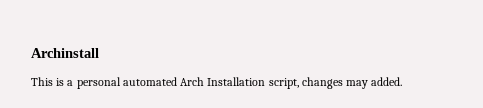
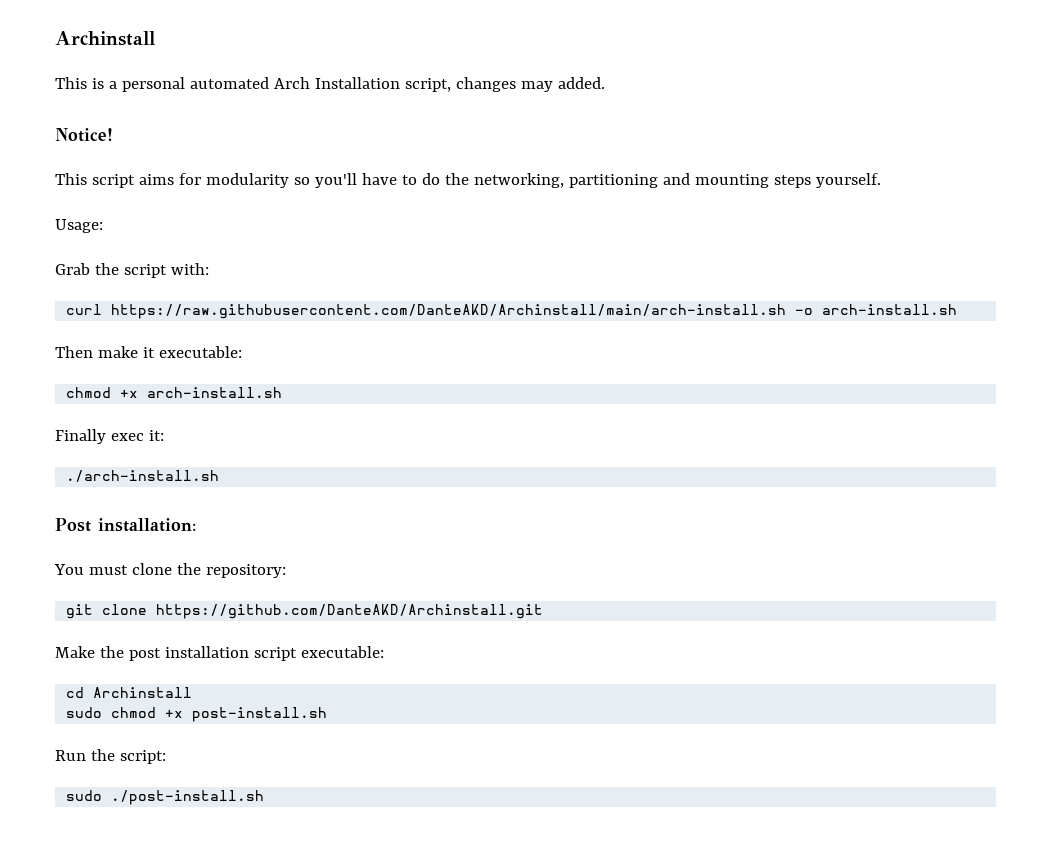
(403, 81) none -> [55,128,113,142] [55,173,881,188] [55,219,103,233] [55,263,209,278] [66,304,958,319] [55,346,242,358] [66,387,283,398] [55,429,164,444] [66,470,220,482] [55,518,196,532] [54,563,286,578] [66,604,544,619] [55,646,384,661] [66,687,193,698] [66,707,328,722] [55,749,166,764] [66,790,265,805] // Notice! // This script aims for modularity so you'll have to do the networking, partitioning and mounting steps yourself. // Usage: // Grab the script with: // curl https://raw.githubusercontent.com/DanteAKD/Archinstall/main/arch-install.sh -o arch-install.sh // Then make it executable: // chmod +x arch-install.sh // Finally exec it: // ./arch-install.sh // Post installation: // You must clone the repository: // git clone https://github.com/DanteAKD/Archinstall.git // Make the post installation script executable: // cd Archinstall // sudo chmod +x post-install.sh // Run the script: // sudo ./post-install.sh

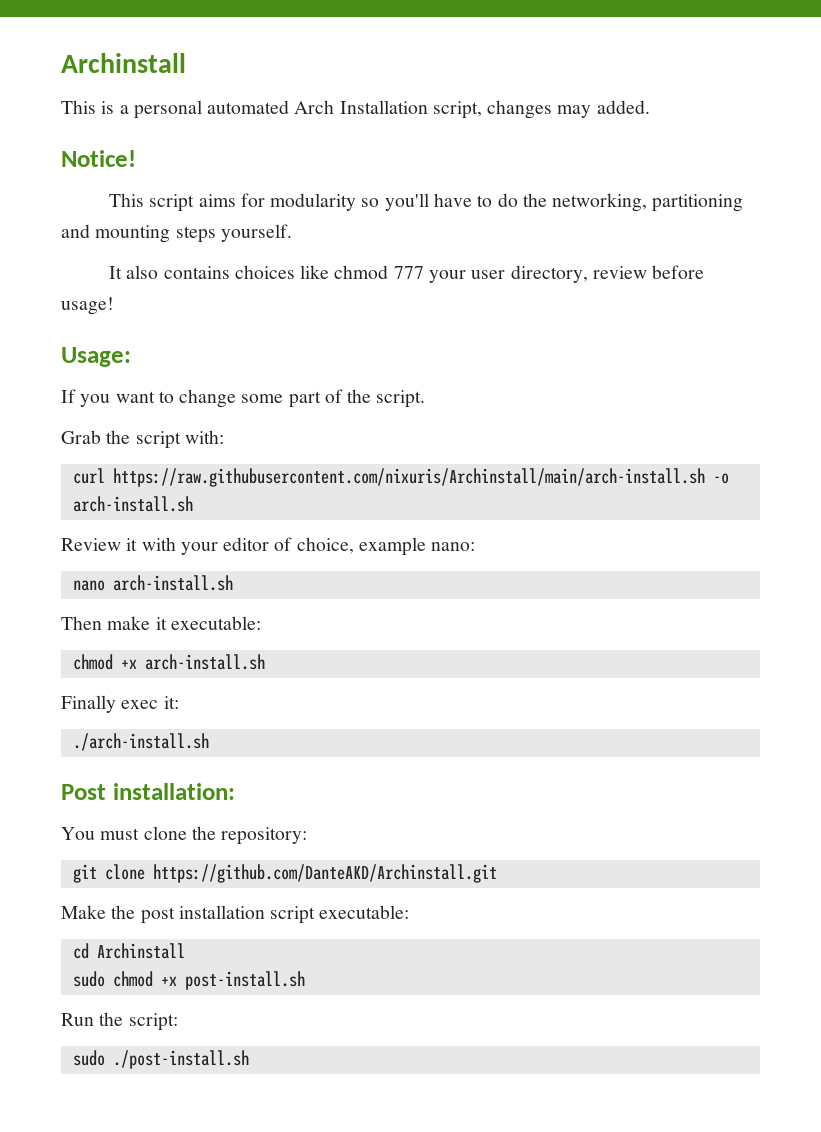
[55,219,103,233] Usage: -> [109,265,705,283] [61,297,114,315] [61,347,131,367] [61,389,426,408] It also contains choices like chmod 777 your user directory, review before usage! // Usage: // If you want to change some part of the script.
[111,304,787,319] https://raw.githubusercontent.com/DanteAKD/Archinstall/main/arch-install.sh -> [112,468,705,487] https://raw.githubusercontent.com/nixuris/Archinstall/main/arch-install.sh
(958, 309) none -> [61,537,476,556] [72,575,233,591] // Review it with your editor of choice, example nano: // nano arch-install.sh

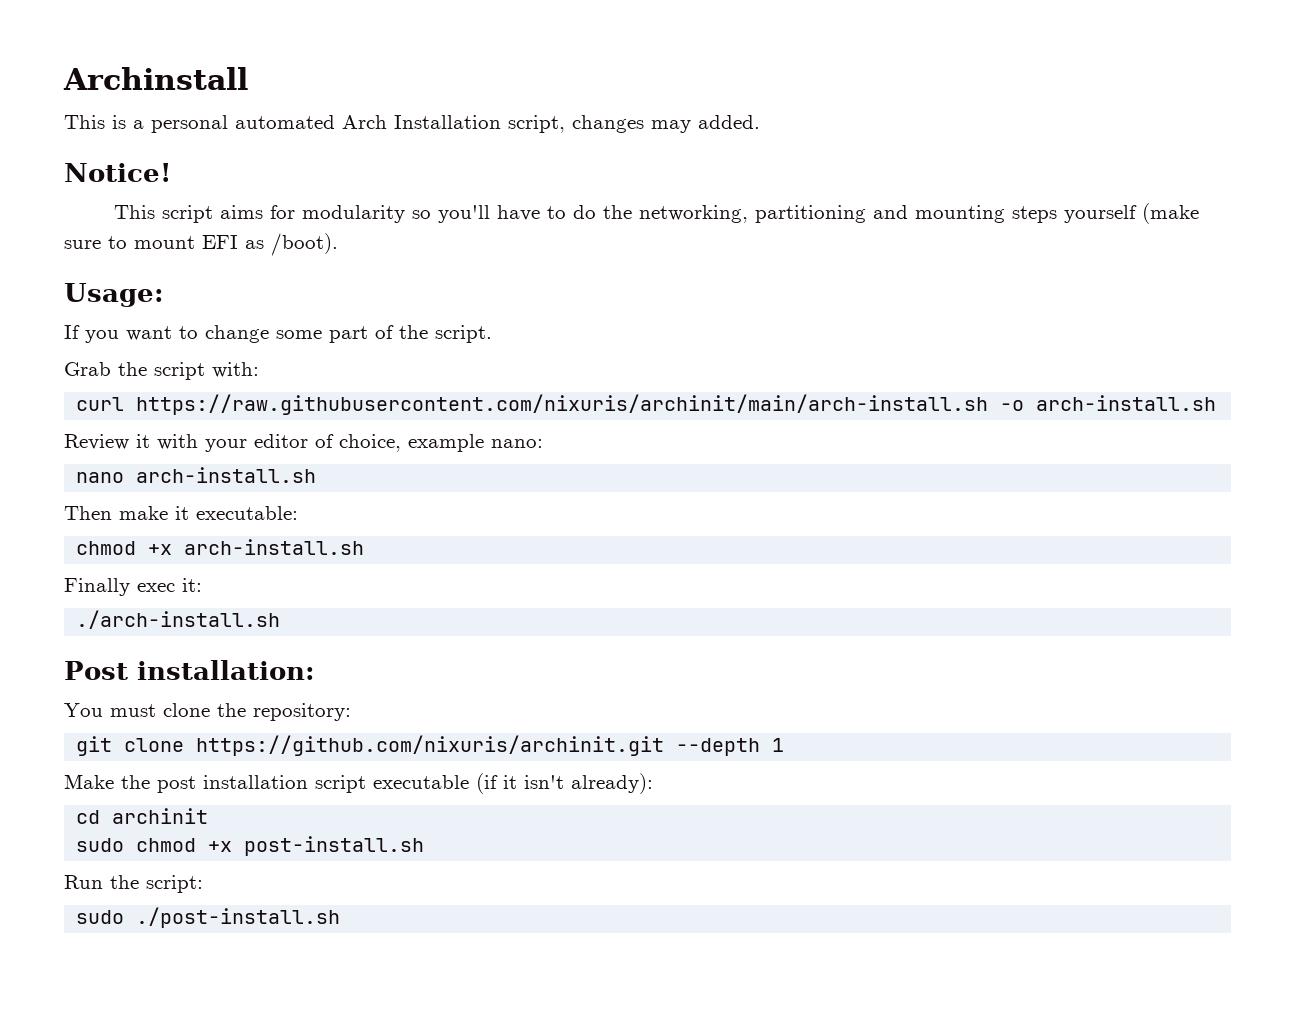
[220,224,292,242] [109,265,705,283] [61,297,114,315] yourself. // It also contains choices like chmod 777 your user directory, review before usage! -> [1063,203,1199,224] [64,233,338,256] yourself (make sure to mount EFI as /boot).
[112,468,705,487] https://raw.githubusercontent.com/nixuris/Archinstall/main/arch-install.sh -> [136,394,989,415] https://raw.githubusercontent.com/nixuris/archinit/main/arch-install.sh
[152,864,497,883] https://github.com/DanteAKD/Archinstall.git -> [196,735,785,756] https://github.com/nixuris/archinit.git --depth 1
[319,905,410,919] executable: -> [373,773,653,794] executable (if it isn't already):
[96,943,185,959] Archinstall -> [112,808,209,824] archinit

